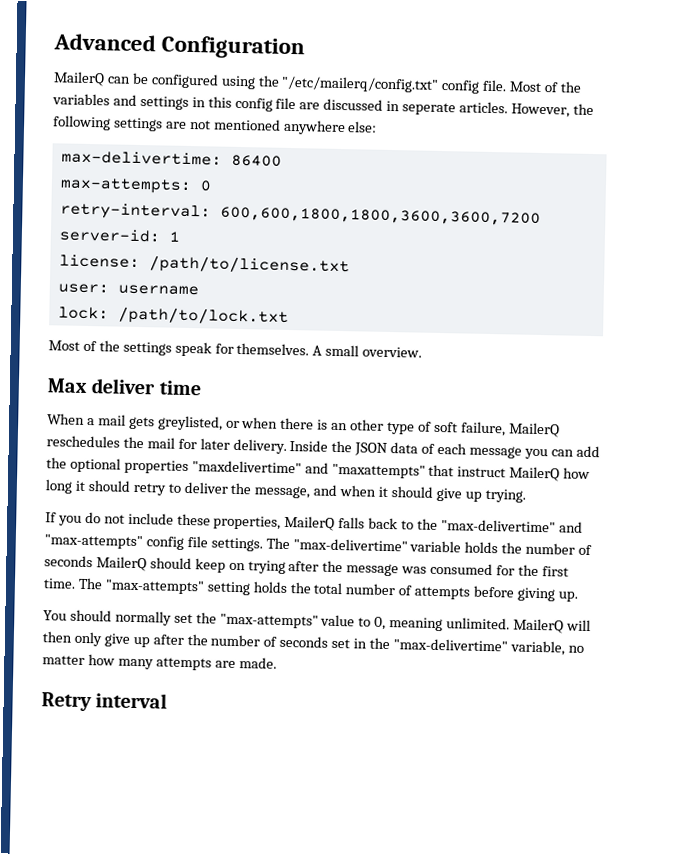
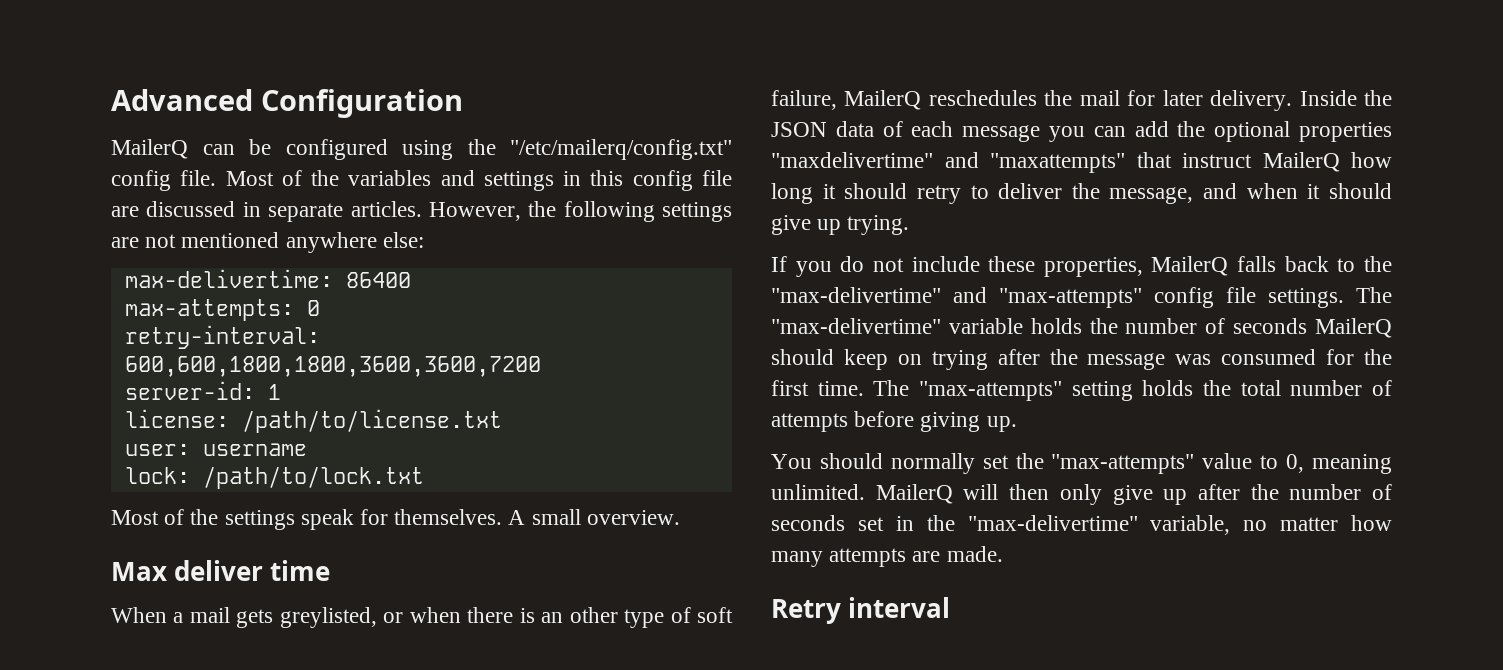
[402,102,457,116] seperate -> [268,203,344,222] separate

